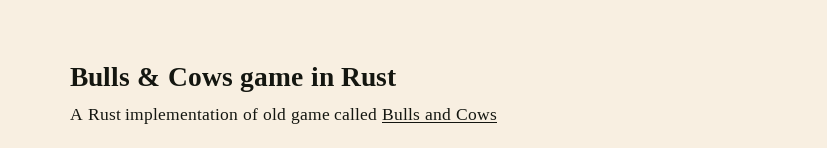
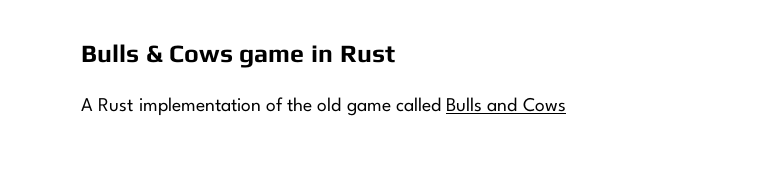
(259, 114) none -> [287,97,313,112] the

